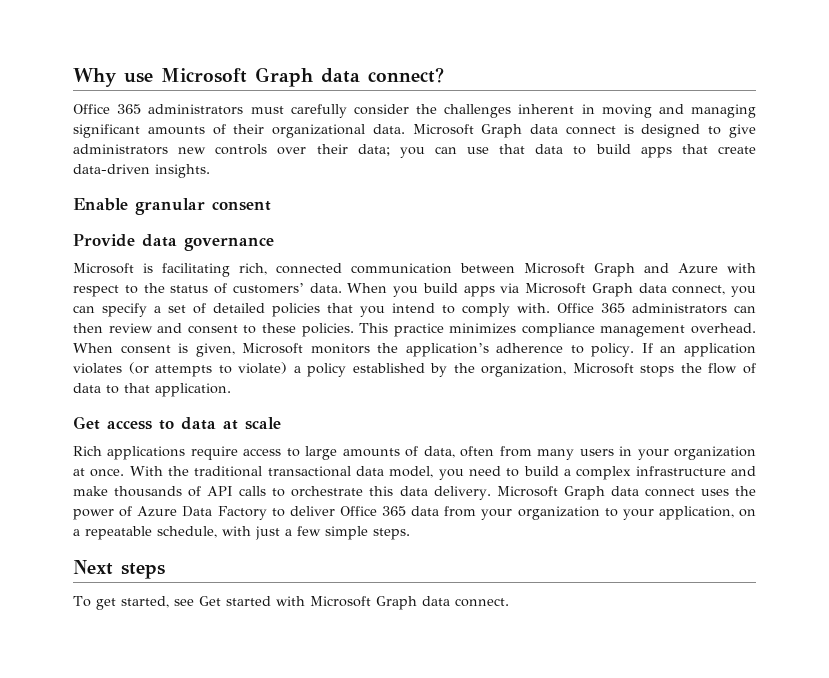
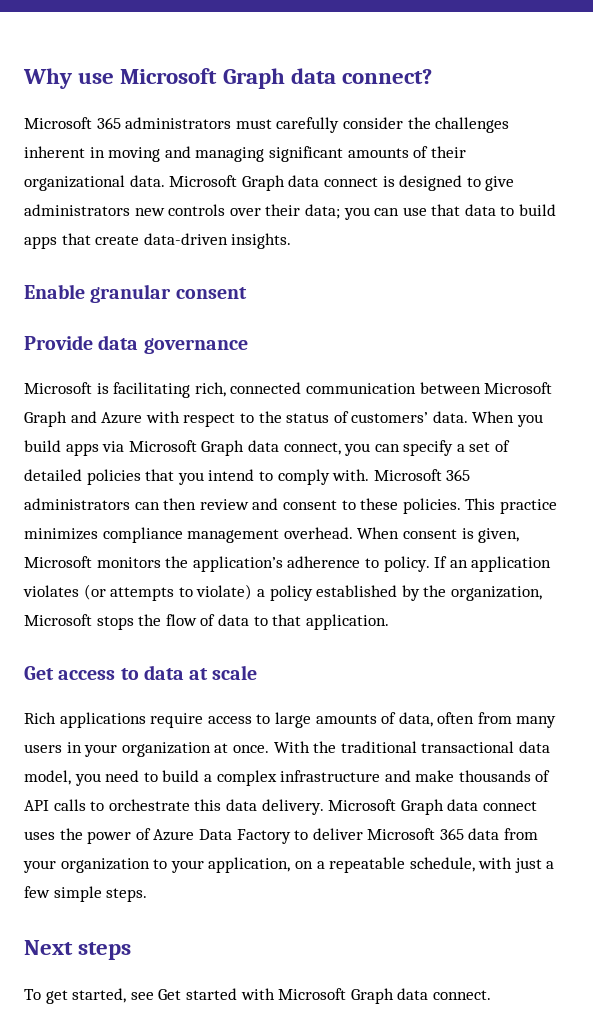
[73,104,110,114] Office -> [24,117,92,129] Microsoft
[557,303,594,313] Office -> [373,469,442,481] Microsoft
[339,506,377,516] Office -> [367,828,436,840] Microsoft

